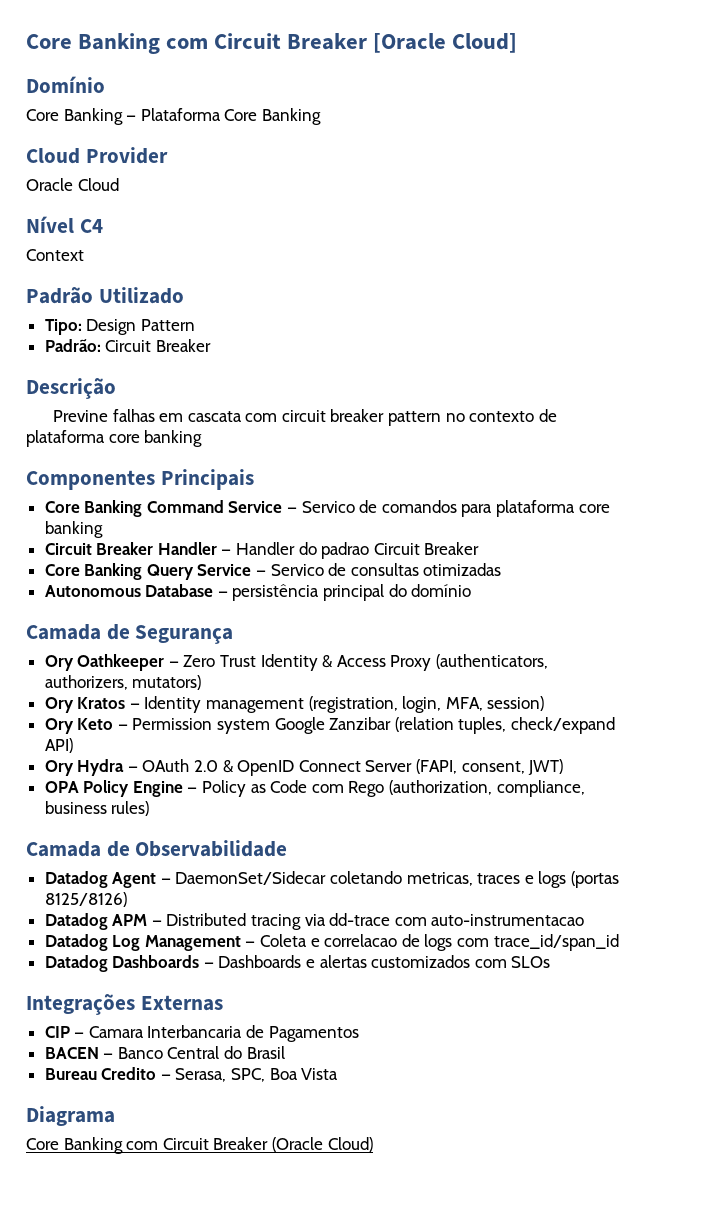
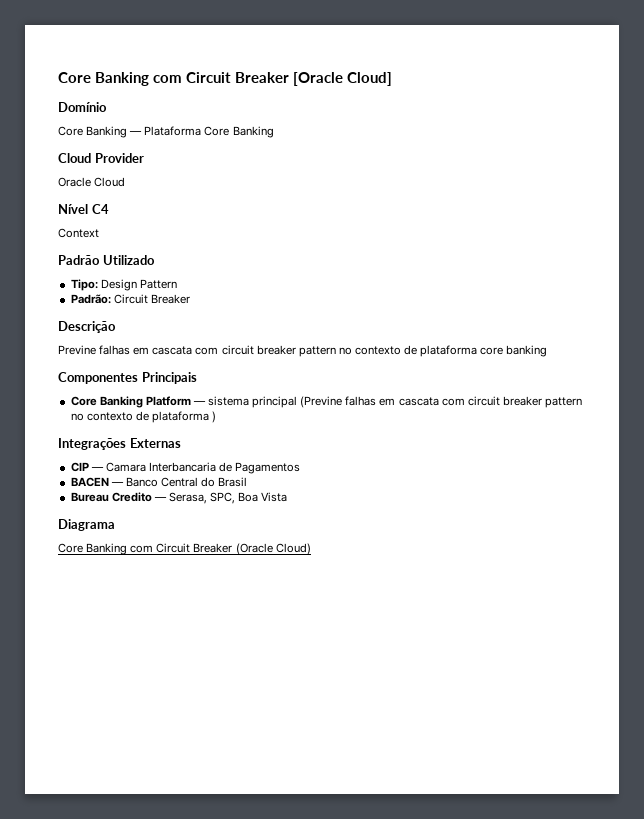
[146,500,610,517] [44,521,103,538] [44,542,480,559] [44,563,502,580] [44,584,472,601] [26,624,234,644] [44,654,549,671] [44,675,202,690] [44,696,545,713] [44,717,616,734] [44,738,73,753] [44,759,564,776] [44,780,585,797] [44,801,150,816] [26,840,288,857] [44,871,620,888] [44,892,127,907] [44,913,585,930] [44,934,619,951] [44,955,551,972] Command Service — Servico de comandos para plataforma core banking // Circuit Breaker Handler — Handler do padrao Circuit Breaker // Core Banking Query Service — Servico de consultas otimizadas // Autonomous Database — persistência principal do domínio // Camada de Segurança // Ory Oathkeeper — Zero Trust Identity & Access Proxy (authenticators, authorizers, mutators) // Ory Kratos — Identity management (registration, login, MFA, session) // Ory Keto — Permission system Google Zanzibar (relation tuples, check/expand API) // Ory Hydra — OAuth 2.0 & OpenID Connect Server (FAPI, consent, JWT) // OPA Policy Engine — Policy as Code com Rego (authorization, compliance, business rules) // Camada de Observabilidade // Datadog Agent — DaemonSet/Sidecar coletando metricas, traces e logs (portas 8125/8126) // Datadog APM — Distributed tracing via dd-trace com auto-instrumentacao // Datadog Log Management — Coleta e correlacao de logs com trace_id/span_id // Datadog Dashboards — Dashboards e alertas customizados com SLOs -> [145,396,583,408] [70,411,217,423] Platform — sistema principal (Previne falhas em cascata com circuit breaker pattern no contexto de plataforma )

